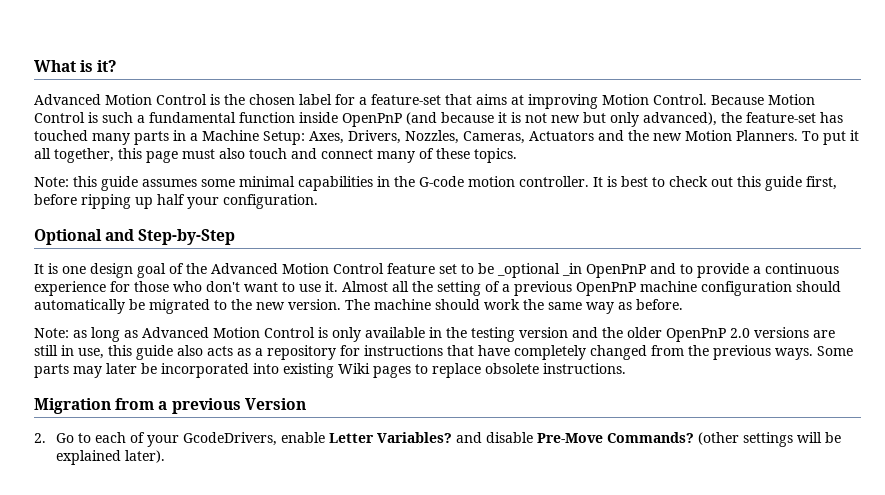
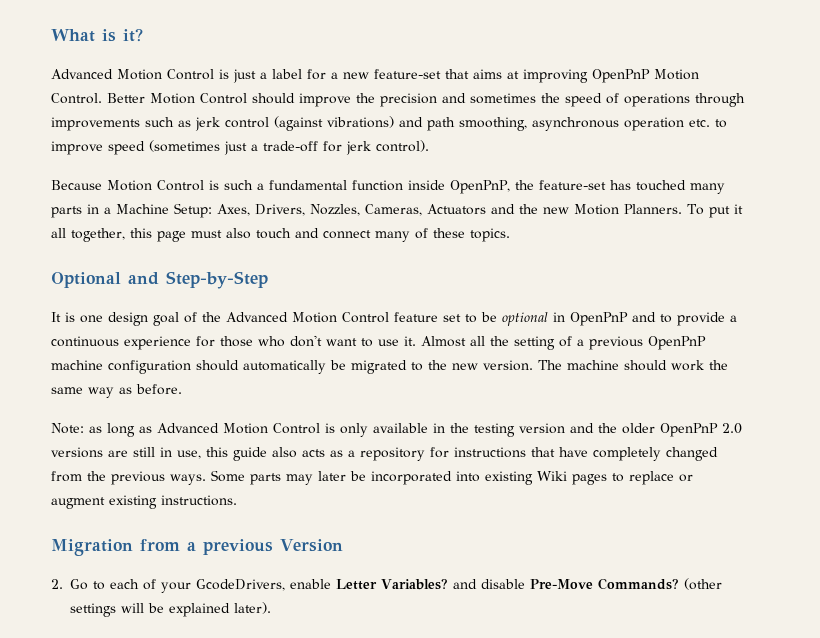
[224,94,295,105] the chosen -> [233,69,267,83] just a
(367, 101) none -> [343,72,369,79] new
(598, 101) none -> [592,69,650,83] OpenPnP
(707, 99) none -> [107,93,745,107] [51,116,727,131] [51,140,429,155] Better Motion Control should improve the precision and sometimes the speed of operations through improvements such as jerk control (against vibrations) and path smoothing, asynchronous operation etc. to improve speed (sometimes just a trade-off for jerk control). //
[342,112,717,127] OpenPnP (and because it is not new but only advanced), -> [450,180,510,194] OpenPnP,
[34,176,837,191] [34,194,318,209] // Note: this guide assumes some minimal capabilities in the G-code motion controller. It is best to check out this guide first, before ripping up half your configuration. -> (510, 235) none
[497,263,582,278] _optional _in -> [502,312,565,326] optional in
[485,363,539,374] obsolete -> [679,474,693,482] [51,495,157,509] or augment existing

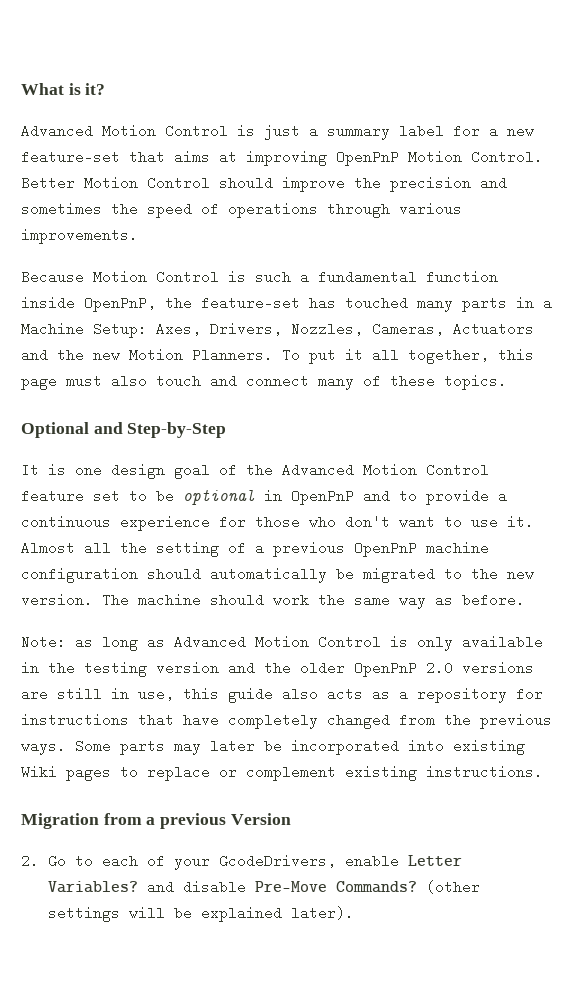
(267, 75) none -> [327,124,390,140] summary
[51,116,727,131] [51,140,429,155] improvements such as jerk control (against vibrations) and path smoothing, asynchronous operation etc. to improve speed (sometimes just a trade-off for jerk control). -> [399,202,462,216] [21,228,138,244] various improvements.
[51,497,105,509] augment -> [246,765,336,781] complement

